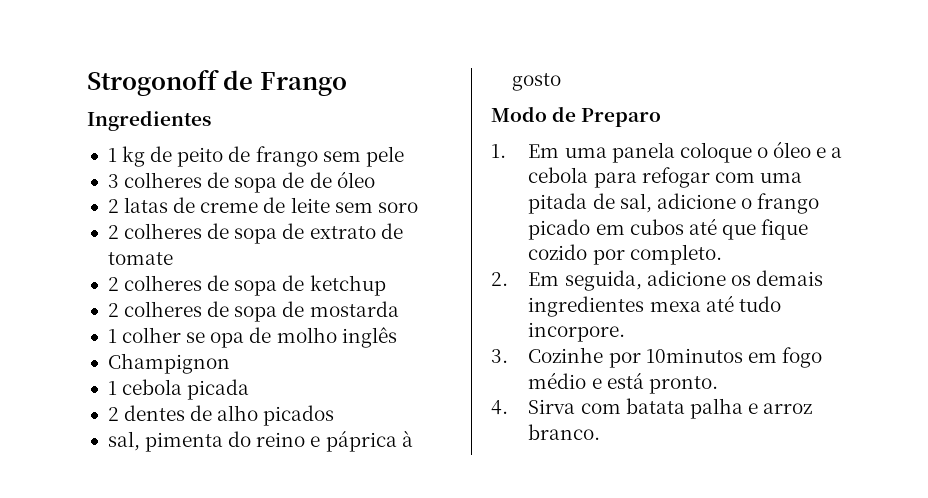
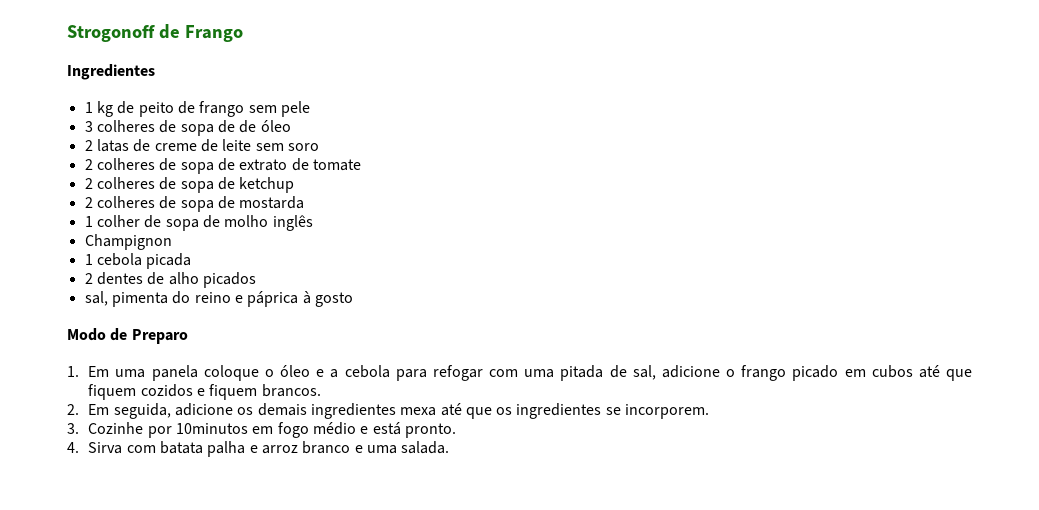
[186,332,245,348] se opa -> [144,215,199,231] de sopa
[761,219,809,240] [528,244,722,265] fique cozido por completo. -> [88,384,321,400] fiquem cozidos e fiquem brancos.
[738,296,781,312] [528,322,626,342] tudo incorpore. -> [465,403,710,419] que os ingredientes se incorporem.
[528,424,601,440] branco. -> [302,441,450,454] branco e uma salada.

